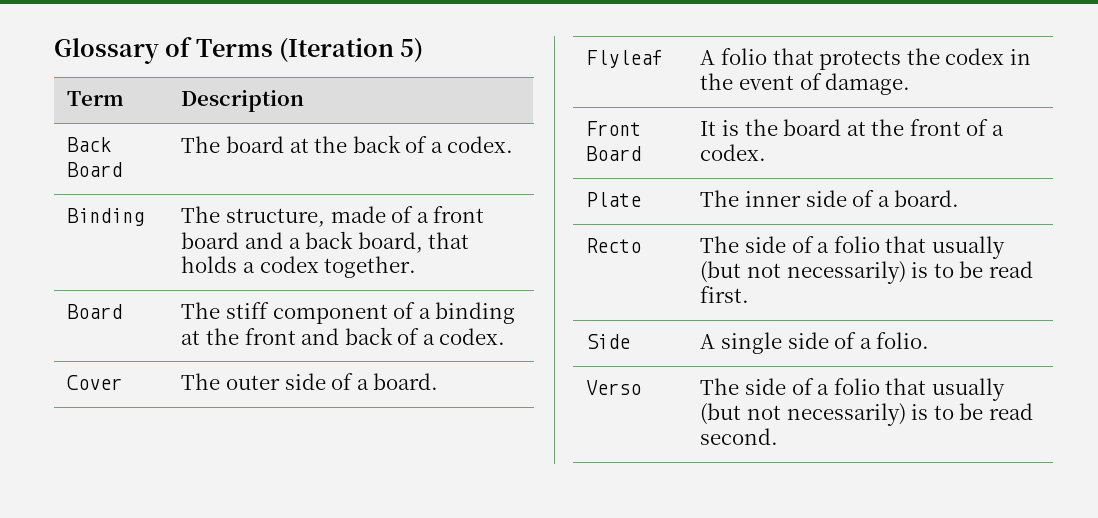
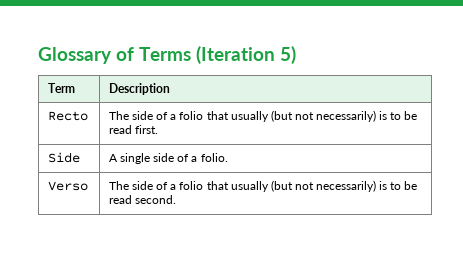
[67,137,112,152] [67,162,123,177] [181,135,514,153] [67,208,145,226] [181,206,485,227] [181,231,470,253] [181,256,417,278] [67,304,123,319] [181,302,516,324] [181,327,506,345] [67,375,123,390] [181,373,439,390] [586,50,664,68] [700,48,1031,70] [700,73,911,95] [586,121,642,136] [586,146,642,161] [700,119,1004,136] [700,144,767,161] [586,192,642,207] [700,190,960,207] // Back Board | The board at the back of a codex. // Binding | The structure, made of a front board and a back board, that holds a codex together. // Board | The stiff component of a binding at the front and back of a codex. // Cover | The outer side of a board. // Flyleaf | A folio that protects the codex in the event of damage. // Front Board | It is the board at the front of a codex. // Plate | The inner side of a board. -> (171, 89) none

